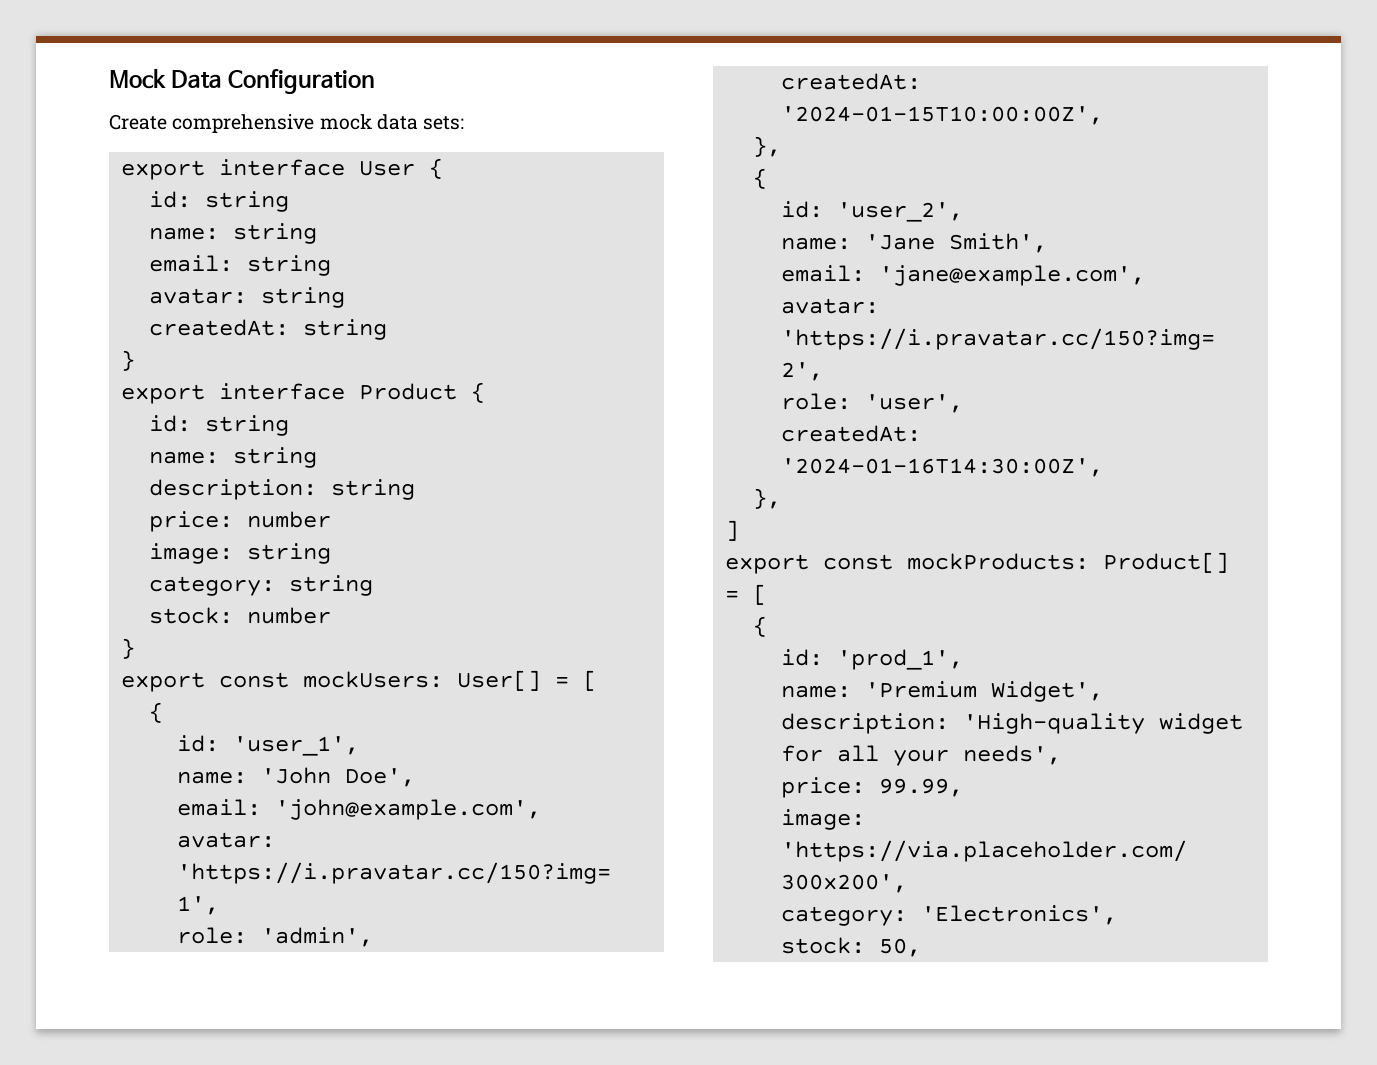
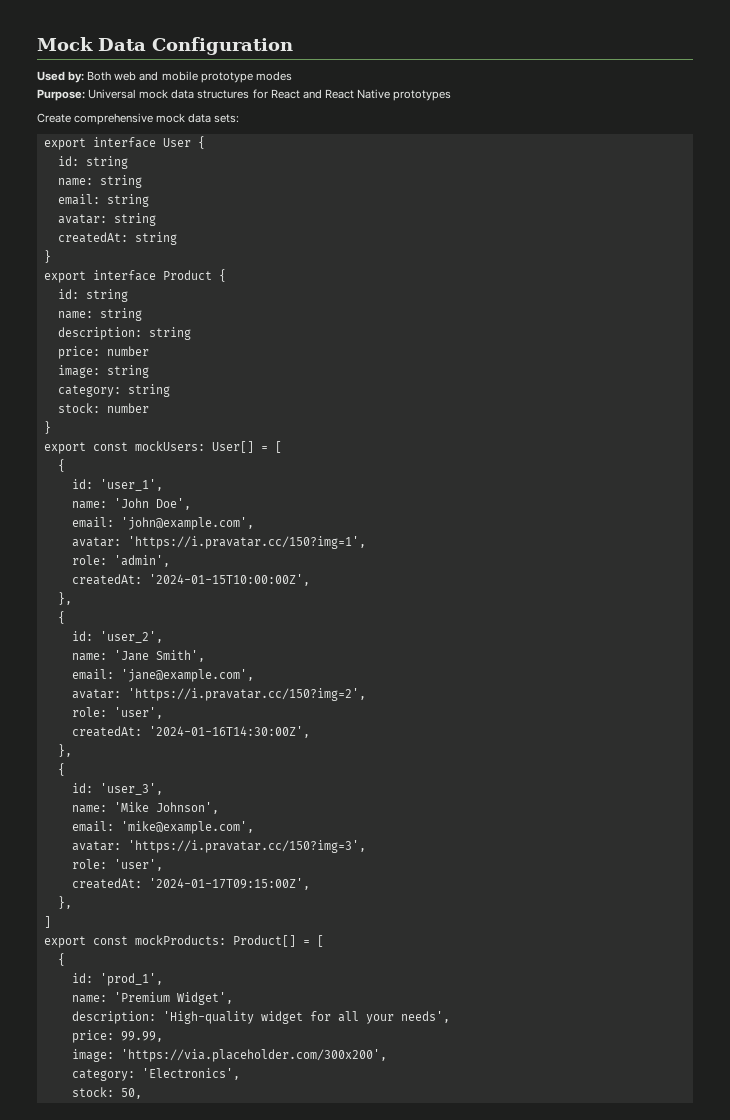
(376, 81) none -> [37,71,292,83] [37,89,452,101] // Used by: Both web and mobile prototype modes // Purpose: Universal mock data structures for React and React Native prototypes
(781, 498) none -> [57,763,65,776] [71,783,163,795] [71,802,219,814] [71,821,254,834] [71,840,366,853] [71,859,163,871] [71,878,310,890] [57,896,72,909] // { // id: 'user_3', // name: 'Mike Johnson', // email: 'mike@example.com', // avatar: 'https://i.pravatar.cc/150?img=3', // role: 'user', // createdAt: '2024-01-17T09:15:00Z', // },

